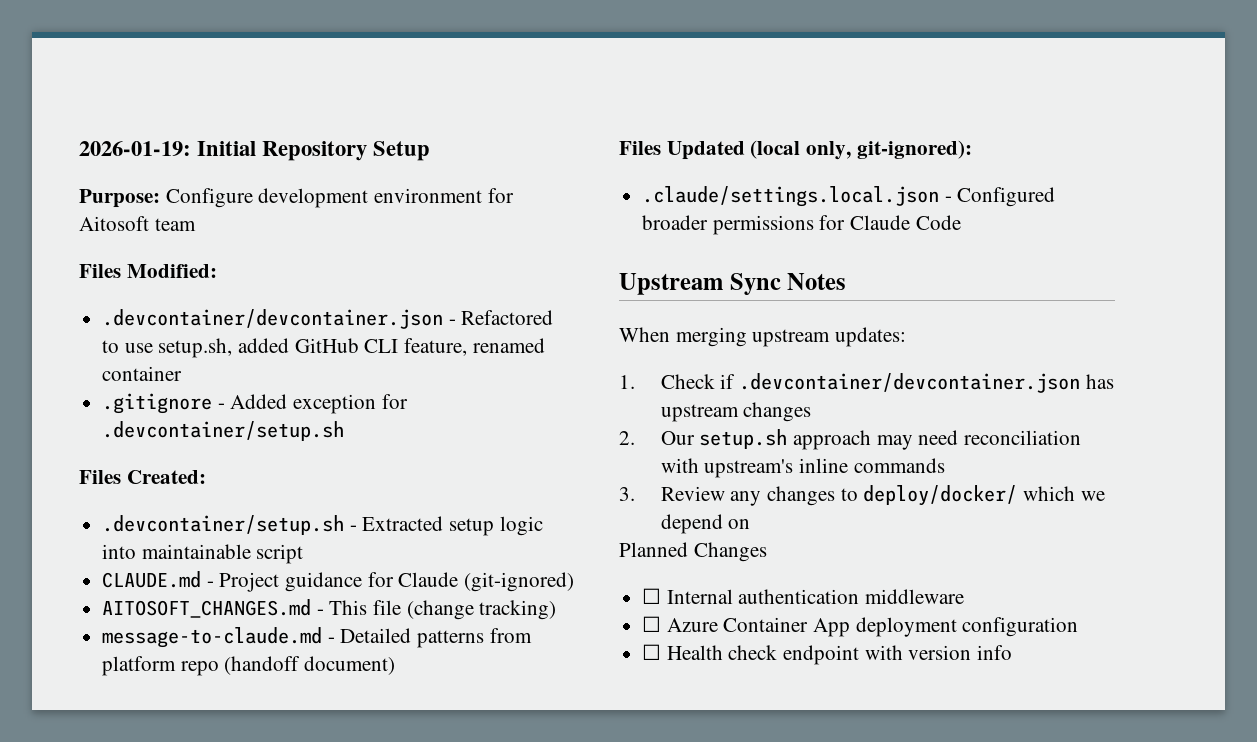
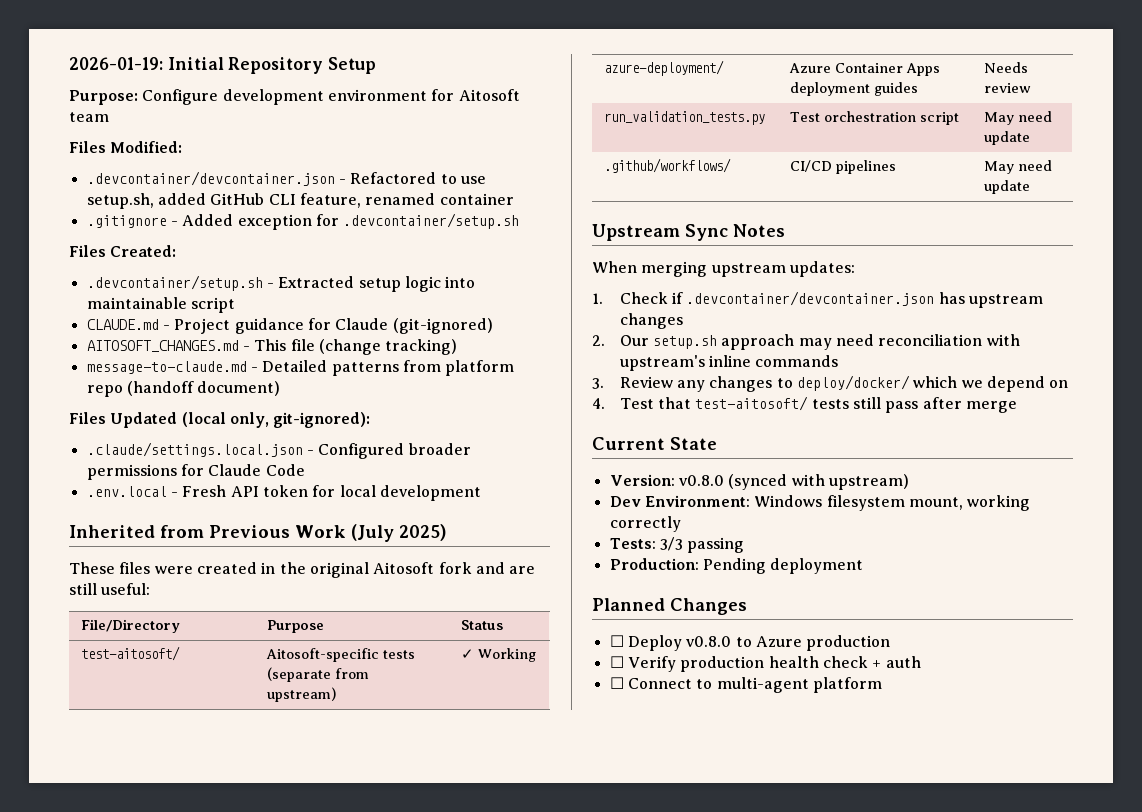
(961, 222) none -> [86,485,481,501] [69,524,447,542] [69,562,536,578] [69,583,151,595] [81,619,181,633] [267,620,325,633] [461,620,504,630] [81,646,181,661] [266,648,416,662] [267,667,370,682] [267,687,337,702] [461,648,537,662] [604,60,725,76] [789,63,941,76] [790,82,919,96] [984,62,1029,73] [984,83,1032,93] [604,111,766,125] [790,111,960,125] [984,111,1053,125] [984,131,1031,145] [604,158,732,173] [790,160,897,174] [984,160,1053,174] [984,180,1031,194] // .env.local - Fresh API token for local development // Inherited from Previous Work (July 2025) // These files were created in the original Aitosoft fork and are still useful: // File/Directory | Purpose | Status // test-aitosoft/ | Aitosoft-specific tests (separate from upstream) | ✓ Working // azure-deployment/ | Azure Container Apps deployment guides | Needs review // run_validation_tests.py | Test orchestration script | May need update // .github/workflows/ | CI/CD pipelines | May need update
[619,542,767,562] [642,588,965,604] [642,616,1079,637] [642,644,1013,665] Planned Changes // ☐ Internal authentication middleware // ☐ Azure Container App deployment configuration // ☐ Health check endpoint with version info -> [592,396,1018,413] [592,437,717,450] [609,474,909,490] [609,495,1031,511] [609,516,681,532] [609,537,745,553] [609,558,864,574] [592,598,747,615] [609,635,891,651] [609,656,921,672] [609,677,882,693] 4. Test that test-aitosoft/ tests still pass after merge // Current State // Version: v0.8.0 (synced with upstream) // Dev Environment: Windows filesystem mount, working correctly // Tests: 3/3 passing // Production: Pending deployment // Planned Changes // ☐ Deploy v0.8.0 to Azure production // ☐ Verify production health check + auth // ☐ Connect to multi-agent platform

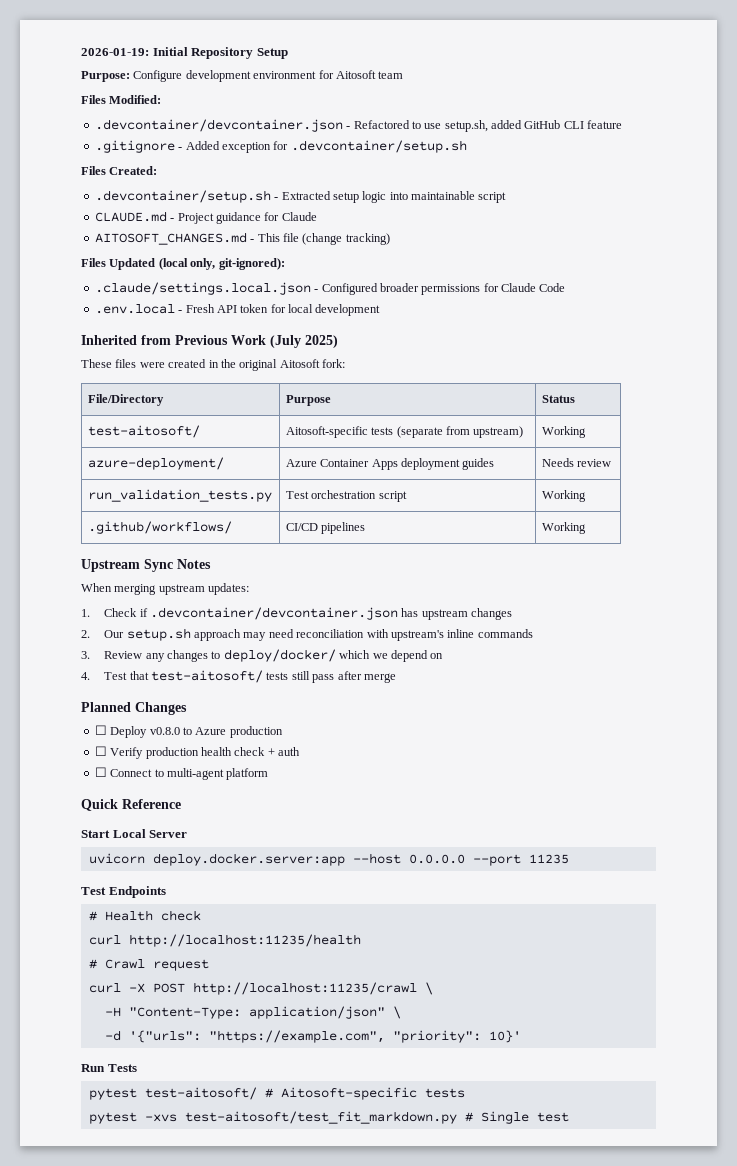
[299,193,514,208] feature, renamed container -> [587,120,623,129] feature
[392,318,493,334] (git-ignored) -> (317, 216) none
[86,360,515,376] [86,381,281,397] // message-to-claude.md - Detailed patterns from platform repo (handoff document) -> (390, 239) none
[438,562,536,574] [69,583,151,595] fork and are still useful: -> [322,359,345,368] fork:
[461,649,475,659] ✓ -> (524, 432) none
[984,111,1053,125] [984,131,1031,145] May need update -> [541,490,586,502] Working
[984,160,1053,174] [984,180,1031,194] May need update -> [541,522,586,534] Working
[592,437,717,450] [609,474,909,490] [609,495,1031,511] [609,516,681,532] [609,537,745,553] [609,558,864,574] // Current State // Version: v0.8.0 (synced with upstream) // Dev Environment: Windows filesystem mount, working correctly // Tests: 3/3 passing // Production: Pending deployment -> (396, 678) none
(882, 685) none -> [81,799,181,811] [81,829,188,838] [88,853,569,866] [81,886,166,898] [88,910,201,921] [88,934,361,947] [88,959,209,971] [88,982,433,995] [104,1006,401,1019] [104,1030,521,1043] [81,1064,137,1072] [88,1087,465,1100] [88,1111,569,1124] // Quick Reference // Start Local Server // uvicorn deploy.docker.server:app --host 0.0.0.0 --port 11235 // Test Endpoints // # Health check // curl http://localhost:11235/health // # Crawl request // curl -X POST http://localhost:11235/crawl \ // -H "Content-Type: application/json" \ // -d '{"urls": "https://example.com", "priority": 10}' // Run Tests // pytest test-aitosoft/ # Aitosoft-specific tests // pytest -xvs test-aitosoft/test_fit_markdown.py # Single test

